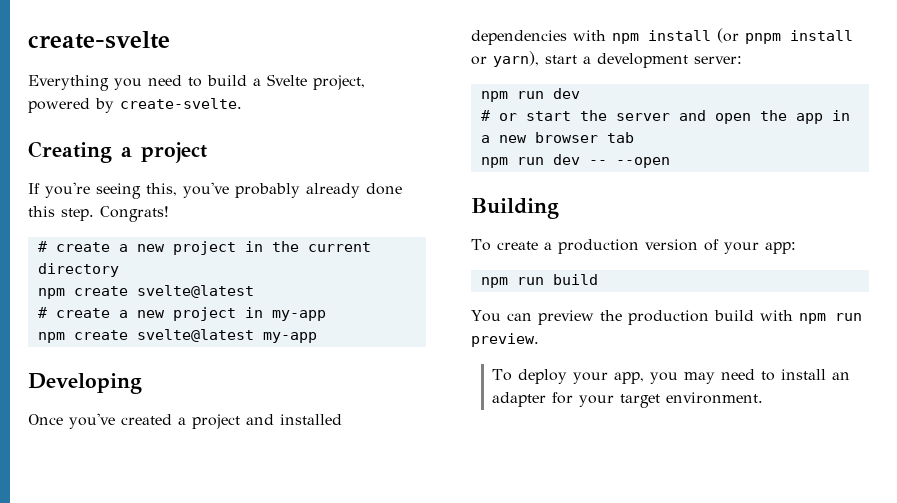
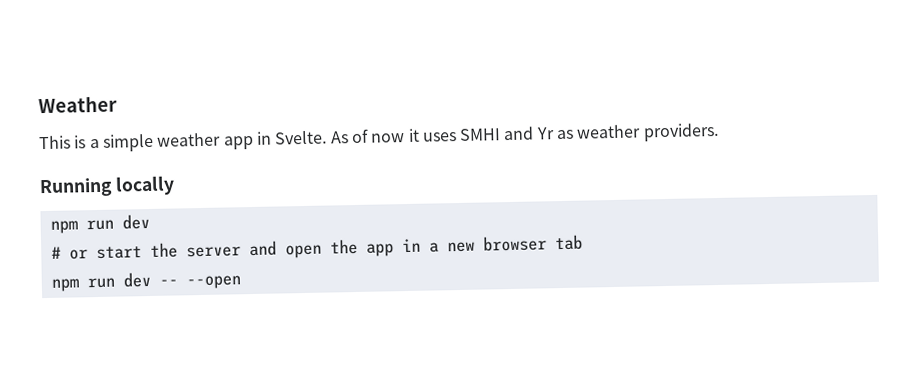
[28,31,170,49] [28,74,365,91] [28,98,242,113] [28,141,207,163] [28,182,402,199] [28,206,169,222] [37,241,371,255] [37,263,119,277] [37,285,254,299] [37,307,326,321] [37,329,317,343] [28,373,142,394] [28,413,342,429] [471,28,853,45] [471,51,742,68] create-svelte // Everything you need to build a Svelte project, powered by create-svelte. // Creating a project // If you're seeing this, you've probably already done this step. Congrats! // # create a new project in the current directory // npm create svelte@latest // # create a new project in my-app // npm create svelte@latest my-app // Developing // Once you've created a project and installed dependencies with npm install (or pnpm install or yarn), start a development server: -> [38,95,118,114] [38,122,719,152] [39,175,175,198] Weather // This is a simple weather app in Svelte. As of now it uses SMHI and Yr as weather providers. // Running locally
[471,198,559,219] [471,239,796,254] [480,274,598,288] [471,310,862,325] [471,333,539,347] [492,369,851,384] [492,392,764,408] // Building // To create a production version of your app: // npm run build // You can preview the production build with npm run preview. // To deploy your app, you may need to install an adapter for your target environment. -> (241, 282) none

